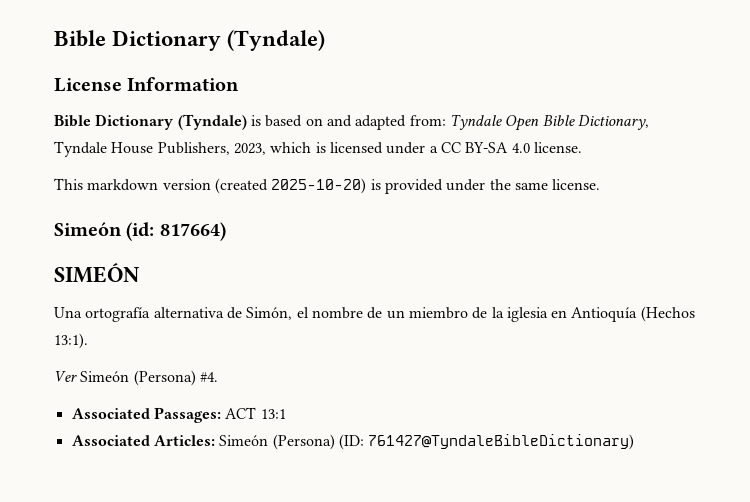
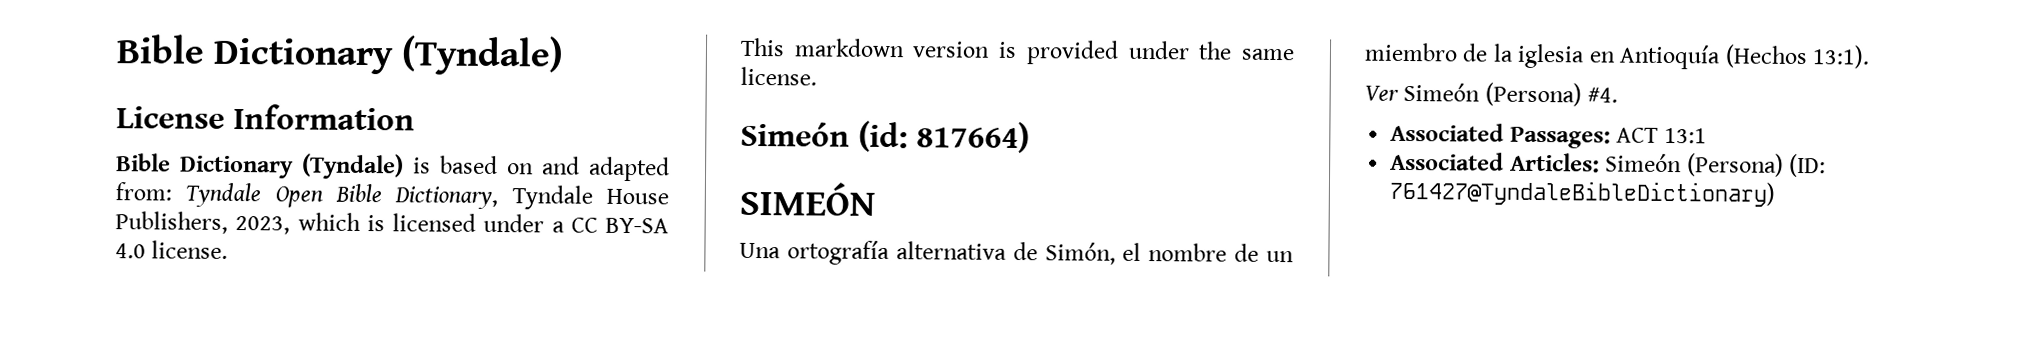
[214,178,367,194] (created 2025-10-20) -> (991, 49) none

